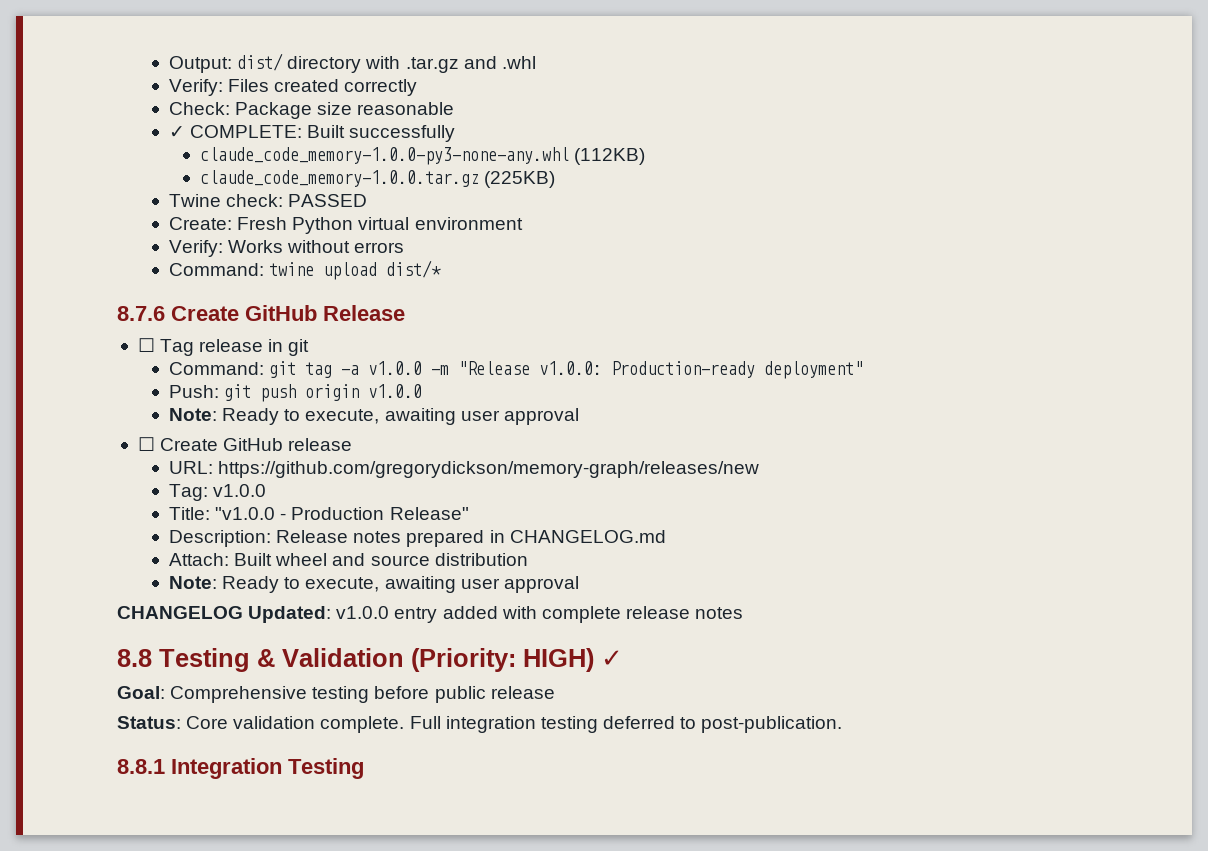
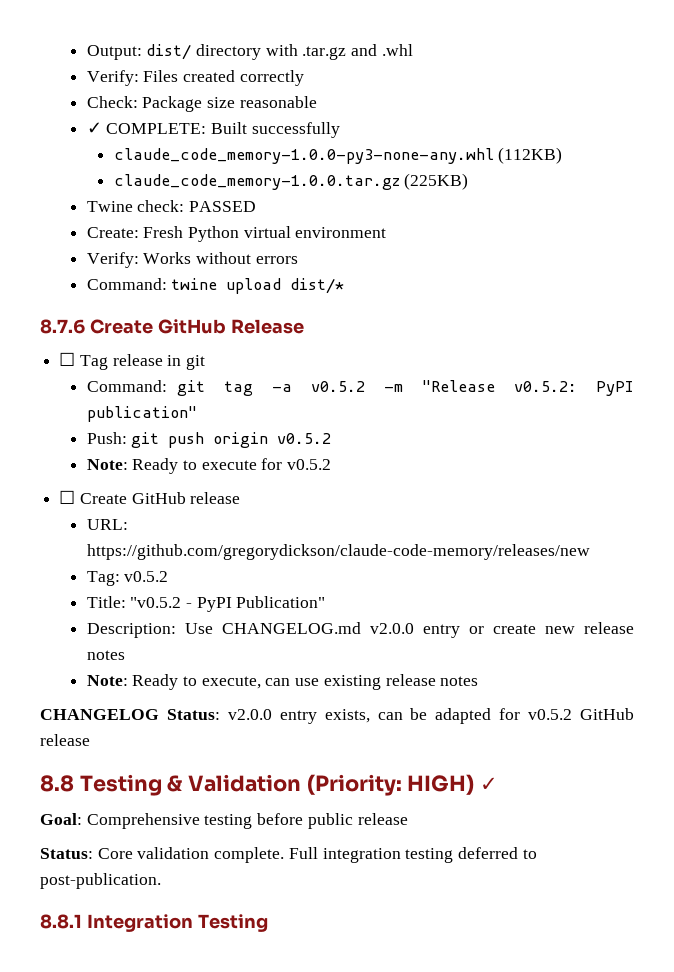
[368,361,423,375] v1.0.0 -> [310,381,365,392] v0.5.2
[539,361,864,379] v1.0.0: Production-ready deployment" -> [513,381,634,396] [86,406,197,422] v0.5.2: PyPI publication"
[368,384,423,398] [169,408,579,425] v1.0.0 // Note: Ready to execute, awaiting user approval -> [277,433,332,444] [86,458,332,474] v0.5.2 // Note: Ready to execute for v0.5.2
[218,461,760,478] https://github.com/gregorydickson/memory-graph/releases/new -> [86,544,590,560] https://github.com/gregorydickson/claude-code-memory/releases/new
[213,484,267,497] v1.0.0 -> [124,571,169,582] v0.5.2
[215,507,469,520] [169,530,666,547] [169,553,528,566] [169,576,579,593] [117,606,744,623] "v1.0.0 - Production Release" // Description: Release notes prepared in CHANGELOG.md // Attach: Built wheel and source distribution // Note: Ready to execute, awaiting user approval // CHANGELOG Updated: v1.0.0 entry added with complete release notes -> [130,596,326,612] [86,622,634,638] [86,650,125,660] [86,674,479,690] [40,708,634,724] [40,734,90,746] "v0.5.2 - PyPI Publication" // Description: Use CHANGELOG.md v2.0.0 entry or create new release notes // Note: Ready to execute, can use existing release notes // CHANGELOG Status: v2.0.0 entry exists, can be adapted for v0.5.2 GitHub release

